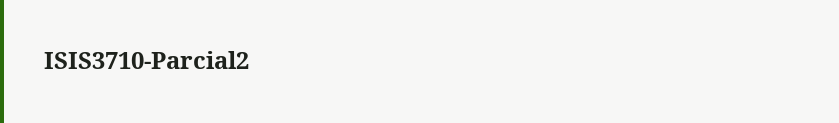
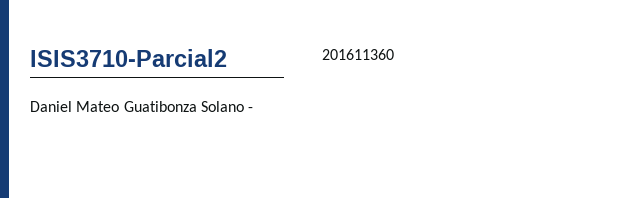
(249, 60) none -> [30,101,254,112] [322,49,394,60] // Daniel Mateo Guatibonza Solano - 201611360

